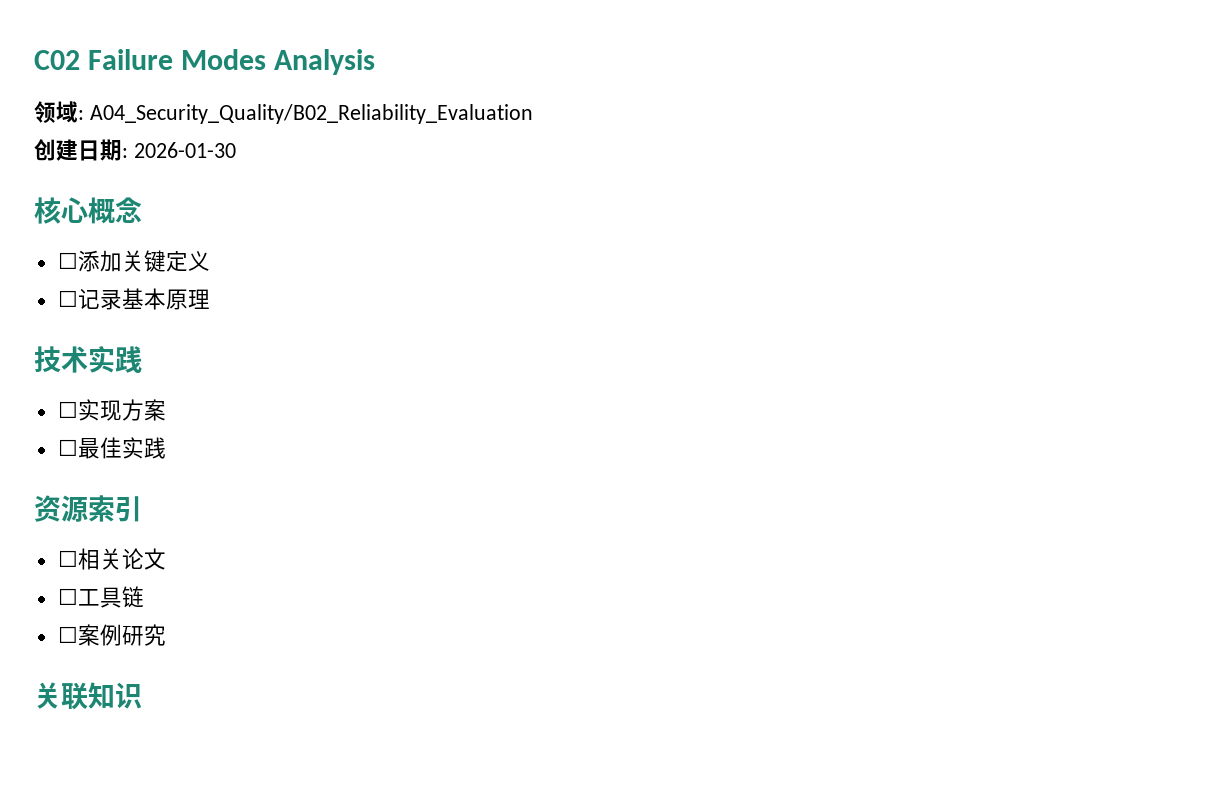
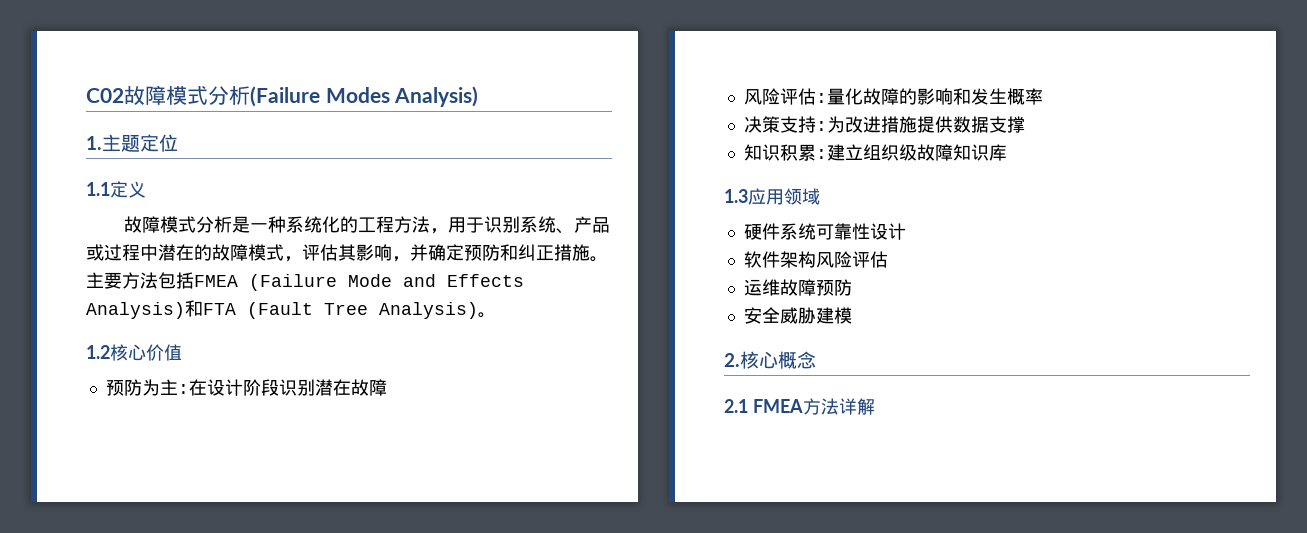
[88,49,376,75] [34,101,533,124] [34,139,236,161] [34,197,142,224] [57,250,210,272] [57,288,210,310] [34,346,142,373] [57,399,166,421] [57,437,166,459] [34,495,142,522] [57,548,166,570] [57,586,144,608] [57,624,166,646] [34,682,142,710] Failure Modes Analysis // 领域: A04_Security_Quality/B02_Reliability_Evaluation // 创建日期: 2026-01-30 // 核心概念 // ☐添加关键定义 // ☐记录基本原理 // 技术实践 // ☐实现方案 // ☐最佳实践 // 资源索引 // ☐相关论文 // ☐工具链 // ☐案例研究 // 关联知识 -> [124,85,479,107] [86,134,178,152] [86,181,146,198] [123,216,610,234] [86,244,608,262] [86,272,524,291] [86,300,496,319] [86,344,182,361] [105,379,387,396] [743,88,1043,105] [743,116,1025,133] [743,144,1007,161] [724,188,820,205] [743,223,906,240] [743,251,888,268] [743,279,852,296] [743,307,852,324] [724,351,816,369] [724,398,875,415] 故障模式分析(Failure Modes Analysis) // 1.主题定位 // 1.1定义 // 故障模式分析是一种系统化的工程方法，用于识别系统、产品或过程中潜在的故障模式，评估其影响，并确定预防和纠正措施。主要方法包括FMEA (Failure Mode and Effects Analysis)和FTA (Fault Tree Analysis)。 // 1.2核心价值 // 预防为主:在设计阶段识别潜在故障 // 风险评估:量化故障的影响和发生概率 // 决策支持:为改进措施提供数据支撑 // 知识积累:建立组织级故障知识库 // 1.3应用领域 // 硬件系统可靠性设计 // 软件架构风险评估 // 运维故障预防 // 安全威胁建模 // 2.核心概念 // 2.1 FMEA方法详解

